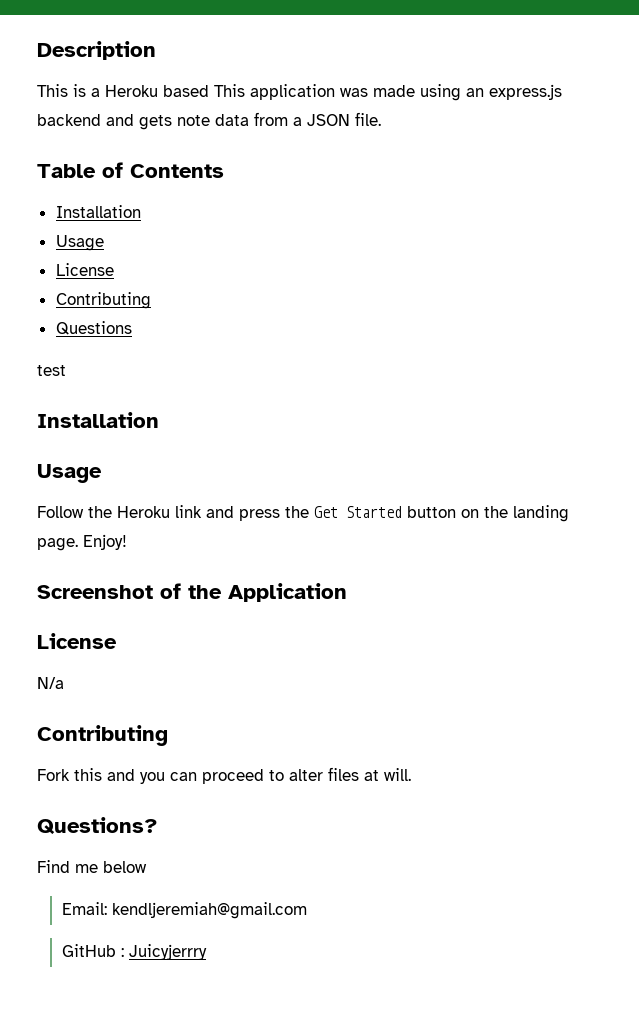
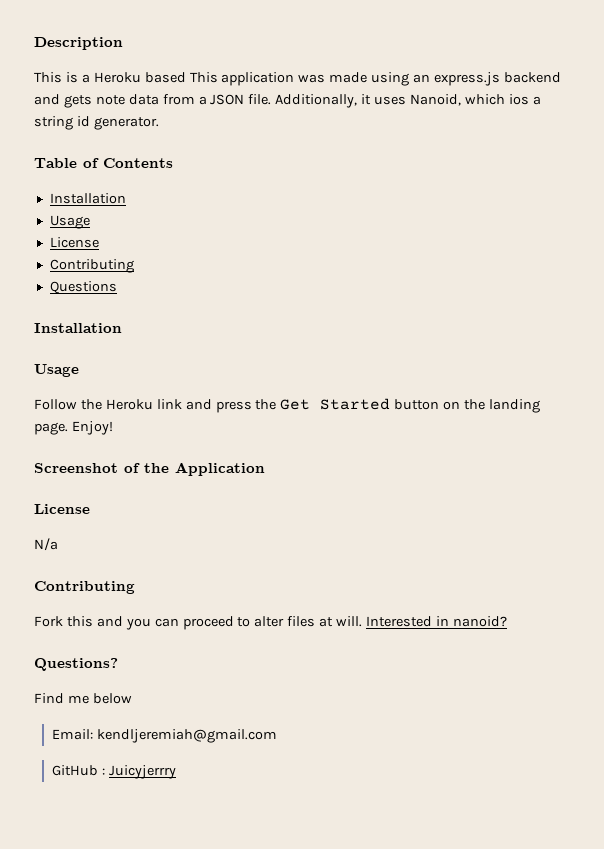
(381, 119) none -> [275,94,541,108] [34,116,159,130] Additionally, it uses Nanoid, which ios a string id generator.
[37,365,66,376] // test -> (117, 287) none
(411, 774) none -> [366,616,507,627] Interested in nanoid?

